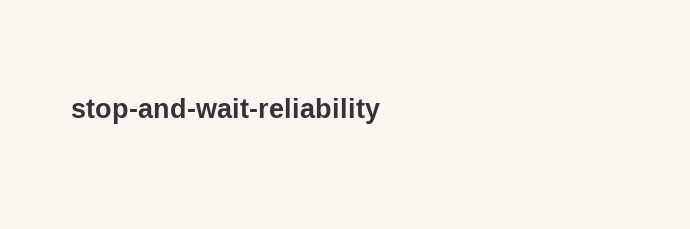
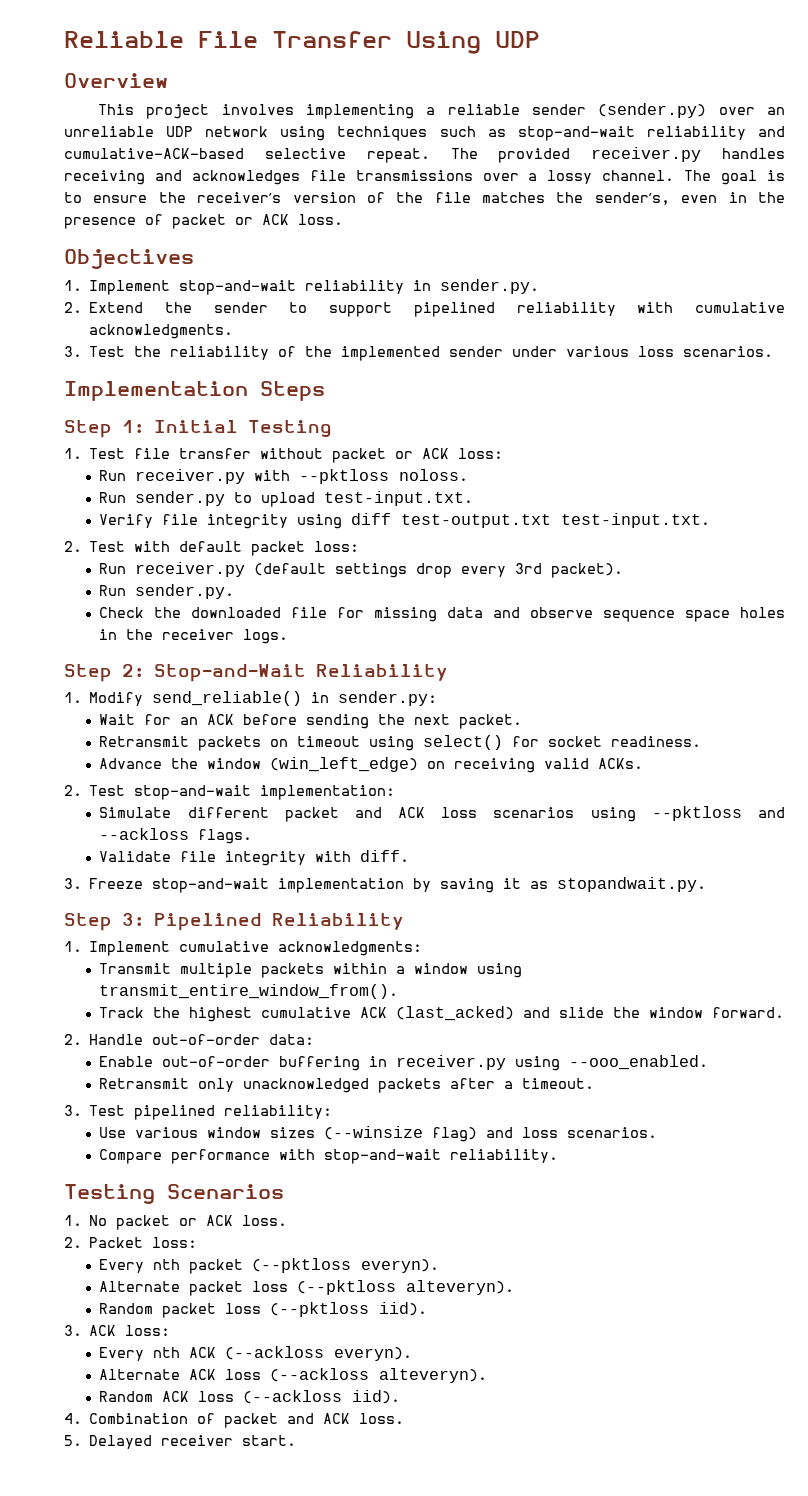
[71,98,380,124] stop-and-wait-reliability -> [64,31,540,54] [64,73,168,88] [97,103,786,119] [64,126,785,141] [64,147,785,163] [64,170,785,185] [64,192,785,205] [64,214,343,229] [64,249,194,269] [64,279,540,295] [64,302,785,317] [89,324,234,339] [64,346,774,361] [64,381,325,401] [64,420,332,438] [64,448,504,463] [99,469,469,484] [99,491,474,507] [99,513,711,529] [64,541,360,556] [99,562,624,578] [99,584,235,599] [99,607,786,622] [99,629,289,644] [64,664,448,682] [64,691,438,706] [99,714,523,729] [99,735,702,751] [99,757,644,773] [64,785,396,800] [99,806,785,822] [99,828,253,844] [99,850,410,866] [64,877,707,893] [64,913,404,931] [64,941,423,956] [99,963,523,978] [99,984,399,999] [99,1006,785,1022] [64,1034,315,1045] [99,1055,709,1071] [99,1078,595,1093] [64,1105,333,1120] [99,1126,658,1142] [99,1149,559,1164] [64,1184,284,1204] [64,1215,288,1230] [64,1237,198,1248] [99,1258,440,1274] [99,1280,515,1296] [99,1302,428,1318] [64,1325,171,1336] [99,1346,413,1361] [99,1368,488,1383] [99,1390,401,1404] [64,1413,405,1428] [64,1435,297,1449] Reliable File Transfer Using UDP // Overview // This project involves implementing a reliable sender (sender.py) over an unreliable UDP network using techniques such as stop-and-wait reliability and cumulative-ACK-based selective repeat. The provided receiver.py handles receiving and acknowledges file transmissions over a lossy channel. The goal is to ensure the receiver’s version of the file matches the sender’s, even in the presence of packet or ACK loss. // Objectives // 1. Implement stop-and-wait reliability in sender.py. // 2. Extend the sender to support pipelined reliability with cumulative acknowledgments. // 3. Test the reliability of the implemented sender under various loss scenarios. // Implementation Steps // Step 1: Initial Testing // 1. Test file transfer without packet or ACK loss: // Run receiver.py with --pktloss noloss. // Run sender.py to upload test-input.txt. // Verify file integrity using diff test-output.txt test-input.txt. // 2. Test with default packet loss: // Run receiver.py (default settings drop every 3rd packet). // Run sender.py. // Check the downloaded file for missing data and observe sequence space holes in the receiver logs. // Step 2: Stop-and-Wait Reliability // 1. Modify send_reliable() in sender.py: // Wait for an ACK before sending the next packet. // Retransmit packets on timeout using select() for socket readiness. // Advance the window (win_left_edge) on receiving valid ACKs. // 2. Test stop-and-wait implementation: // Simulate different packet and ACK loss scenarios using --pktloss and --ackloss flags. // Validate file integrity with diff. // 3. Freeze stop-and-wait implementation by saving it as stopandwait.py. // Step 3: Pipelined Reliability // 1. Implement cumulative acknowledgments: // Transmit multiple packets within a window using transmit_entire_window_from(). // Track the highest cumulative ACK (last_acked) and slide the window forward. // 2. Handle out-of-order data: // Enable out-of-order buffering in receiver.py using --ooo_enabled. // Retransmit only unacknowledged packets after a timeout. // 3. Test pipelined reliability: // Use various window sizes (--winsize flag) and loss scenarios. // Compare performance with stop-and-wait reliability. // Testing Scenarios // 1. No packet or ACK loss. // 2. Packet loss: // Every nth packet (--pktloss everyn). // Alternate packet loss (--pktloss alteveryn). // Random packet loss (--pktloss iid). // 3. ACK loss: // Every nth ACK (--ackloss everyn). // Alternate ACK loss (--ackloss alteveryn). // Random ACK loss (--ackloss iid). // 4. Combination of packet and ACK loss. // 5. Delayed receiver start.

